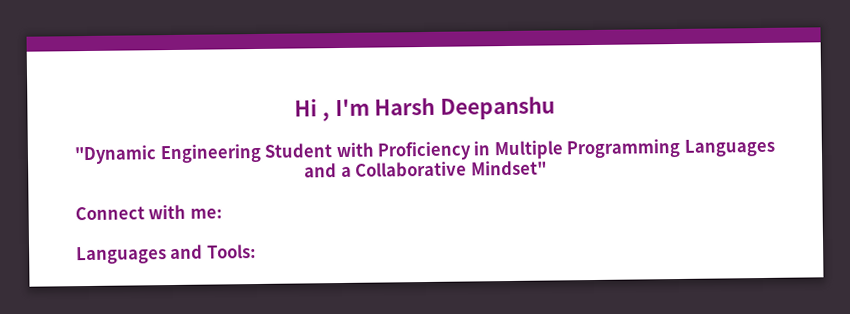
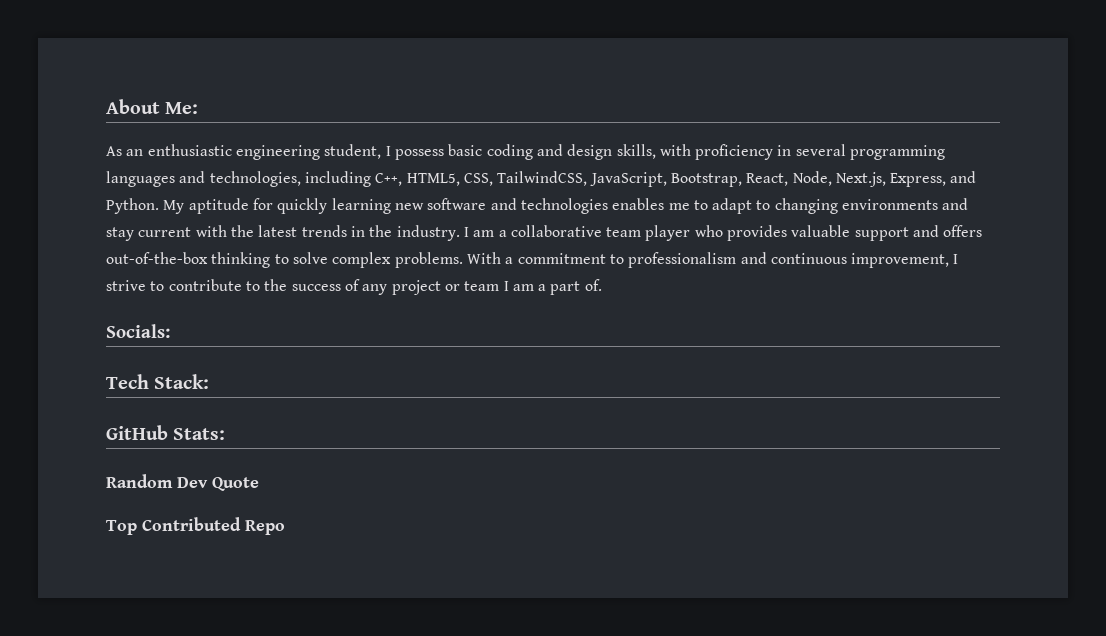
[294,96,555,122] [74,138,776,165] [304,160,547,178] [75,204,222,221] [76,244,256,265] Hi , I'm Harsh Deepanshu // "Dynamic Engineering Student with Proficiency in Multiple Programming Languages and a Collaborative Mindset" // Connect with me: // Languages and Tools: -> [106,99,199,114] [106,144,946,160] [106,171,977,187] [106,198,969,214] [106,225,983,241] [106,252,959,268] [106,279,602,295] [106,324,170,338] [106,374,210,389] [106,425,226,440] [106,474,259,491] [106,517,285,535] About Me: // As an enthusiastic engineering student, I possess basic coding and design skills, with proficiency in several programming languages and technologies, including C++, HTML5, CSS, TailwindCSS, JavaScript, Bootstrap, React, Node, Next.js, Express, and Python. My aptitude for quickly learning new software and technologies enables me to adapt to changing environments and stay current with the latest trends in the industry. I am a collaborative team player who provides valuable support and offers out-of-the-box thinking to solve complex problems. With a commitment to professionalism and continuous improvement, I strive to contribute to the success of any project or team I am a part of. // Socials: // Tech Stack: // GitHub Stats: // Random Dev Quote // Top Contributed Repo

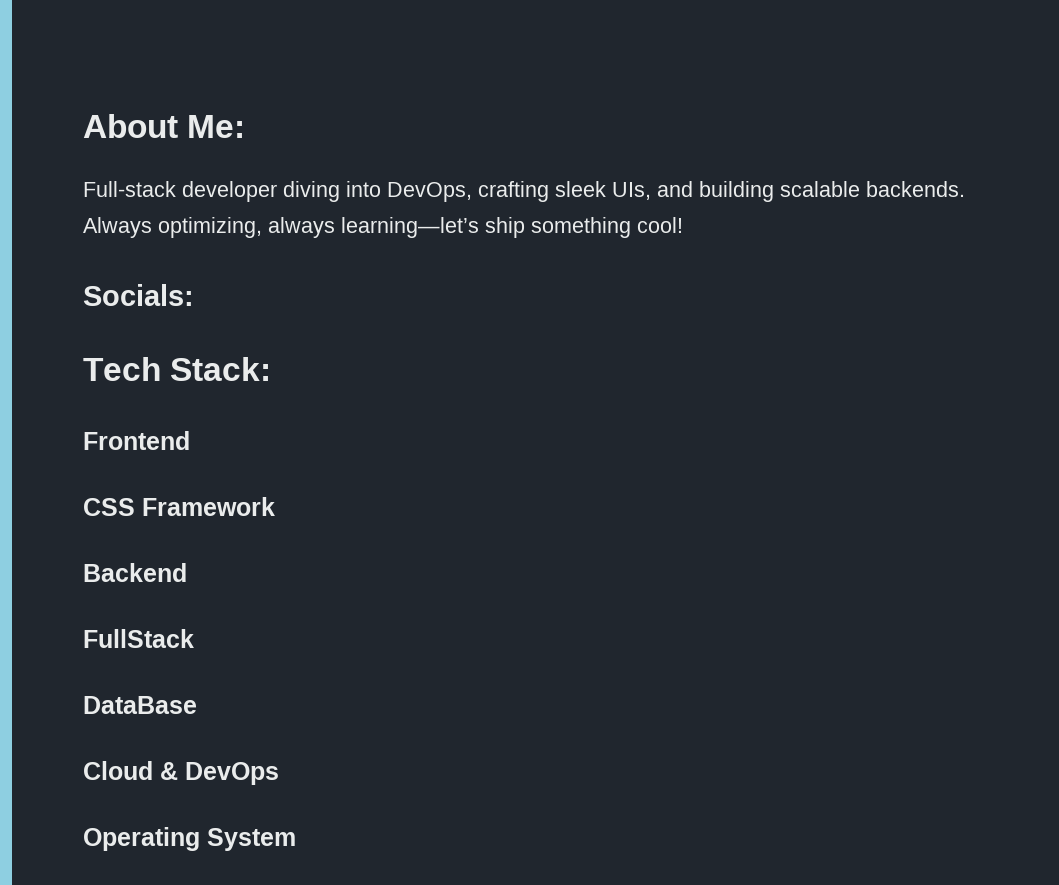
[106,144,946,160] [106,171,977,187] [106,198,969,214] [106,225,983,241] [106,252,959,268] [106,279,602,295] [106,324,170,338] [106,374,210,389] [106,425,226,440] [106,474,259,491] [106,517,285,535] As an enthusiastic engineering student, I possess basic coding and design skills, with proficiency in several programming languages and technologies, including C++, HTML5, CSS, TailwindCSS, JavaScript, Bootstrap, React, Node, Next.js, Express, and Python. My aptitude for quickly learning new software and technologies enables me to adapt to changing environments and stay current with the latest trends in the industry. I am a collaborative team player who provides valuable support and offers out-of-the-box thinking to solve complex problems. With a commitment to professionalism and continuous improvement, I strive to contribute to the success of any project or team I am a part of. // Socials: // Tech Stack: // GitHub Stats: // Random Dev Quote // Top Contributed Repo -> [83,181,965,202] [83,217,683,238] [83,284,194,306] [83,357,272,381] [83,431,190,450] [83,497,275,516] [83,563,187,582] [83,629,194,648] [83,696,197,714] [83,761,279,785] [83,827,296,851] Full-stack developer diving into DevOps, crafting sleek UIs, and building scalable backends. Always optimizing, always learning—let’s ship something cool! // Socials: // Tech Stack: // Frontend // CSS Framework // Backend // FullStack // DataBase // Cloud & DevOps // Operating System

